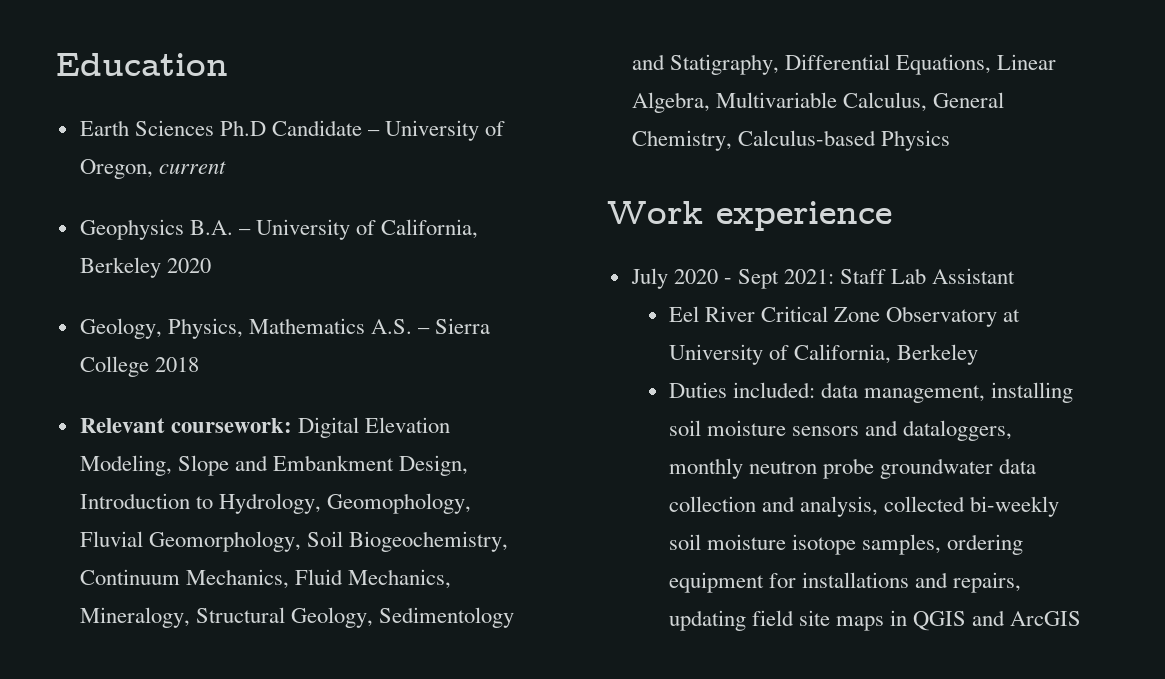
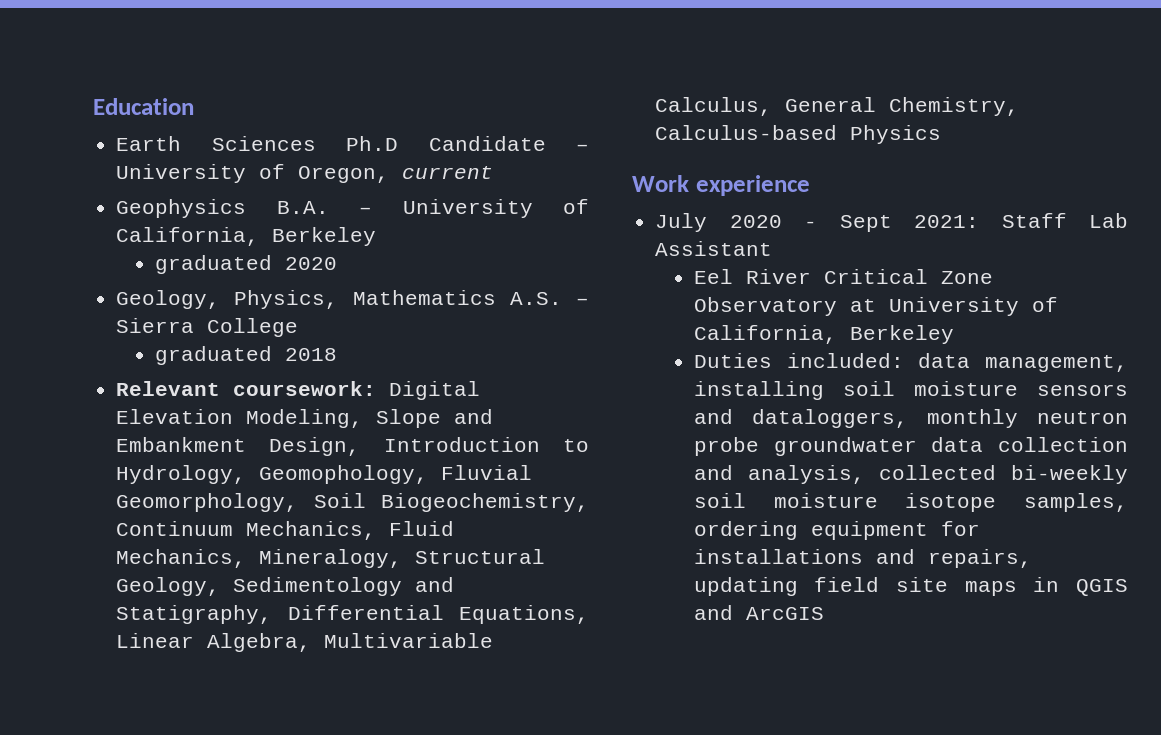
(161, 267) none -> [154,255,272,274] // graduated
(149, 366) none -> [154,346,272,365] // graduated

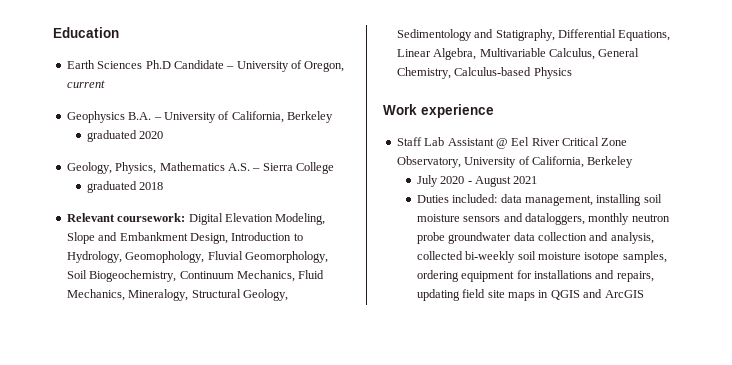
[655,213,980,232] July 2020 - Sept 2021: -> (494, 111) none
(773, 248) // -> [495,138,508,149] @
[693,297,1058,316] [693,325,954,344] Observatory at University of California, Berkeley -> [396,156,634,168] [416,175,538,187] Observatory, University of California, Berkeley // July 2020 - August 2021

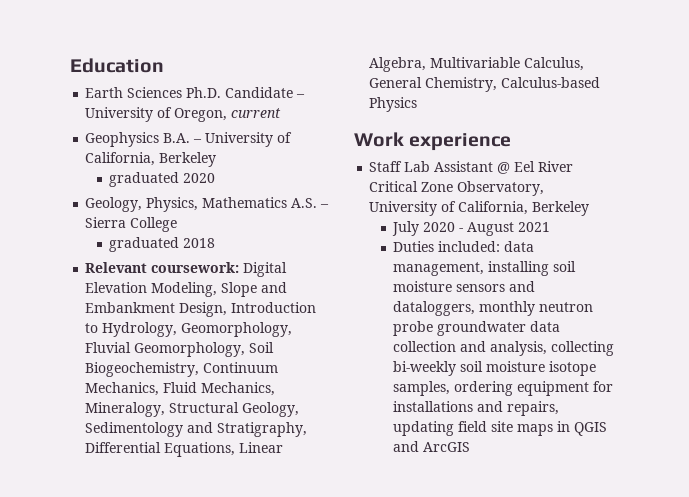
[145,60,171,69] Ph.D -> [186,87,222,98] Ph.D.
[125,251,205,263] Geomophology, -> [181,322,293,337] Geomorphology,
[495,29,555,41] Statigraphy, -> [217,422,308,437] Stratigraphy,
[416,251,463,260] collected -> [551,341,615,356] collecting

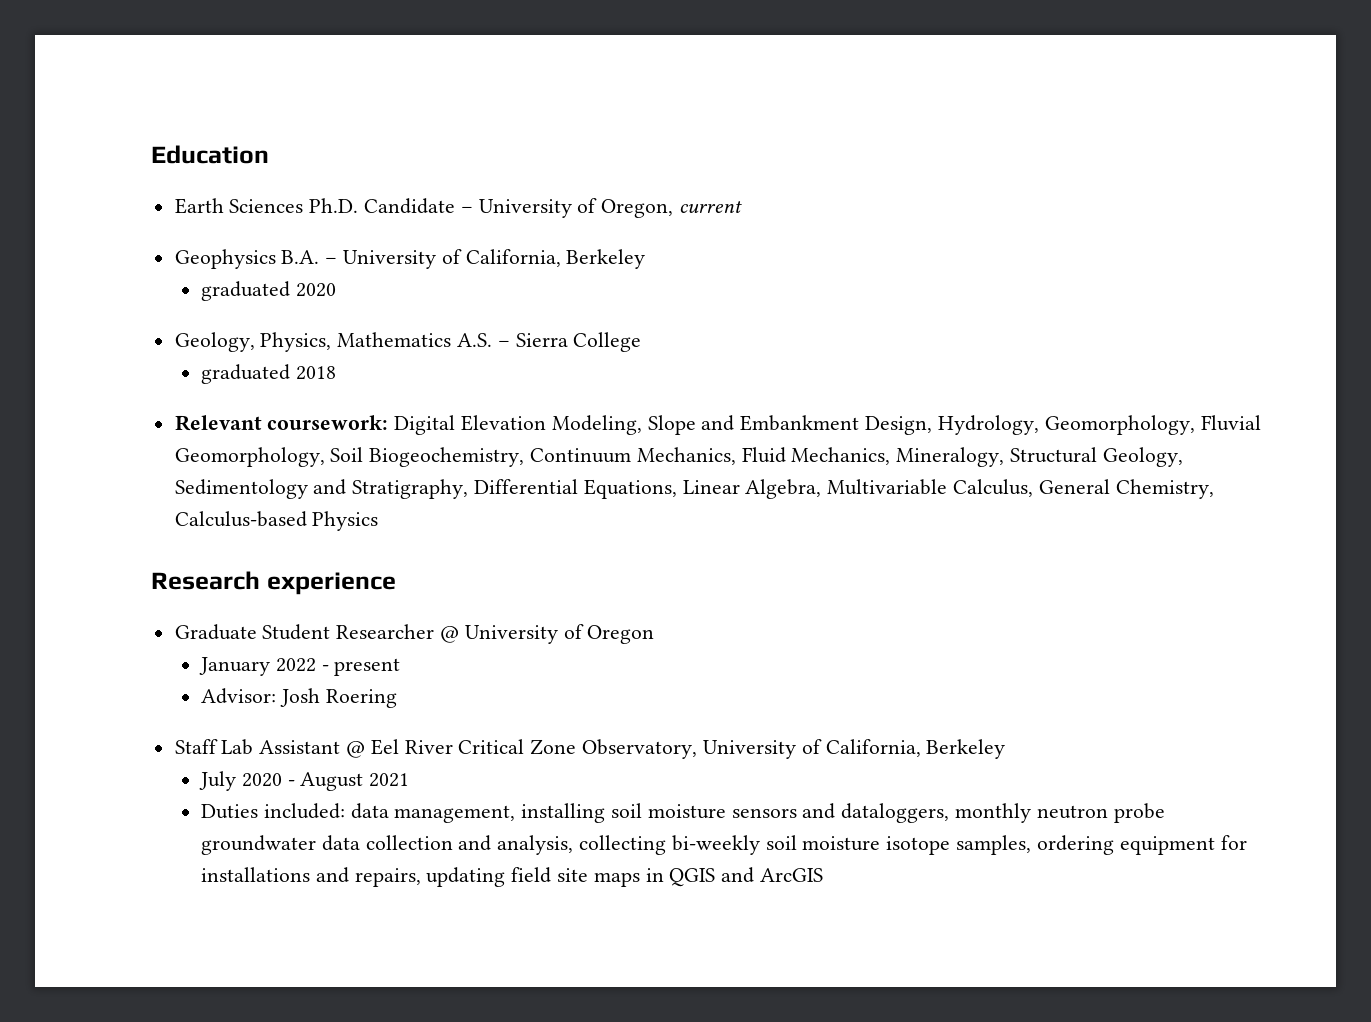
[231,302,317,313] [85,323,99,333] Introduction to -> (933, 425) none
[354,132,404,147] Work -> [151,571,260,590] Research
(512, 142) none -> [174,624,655,644] [199,657,401,676] [201,688,397,708] // Graduate Student Researcher @ University of Oregon // January 2022 - present // Advisor: Josh Roering

